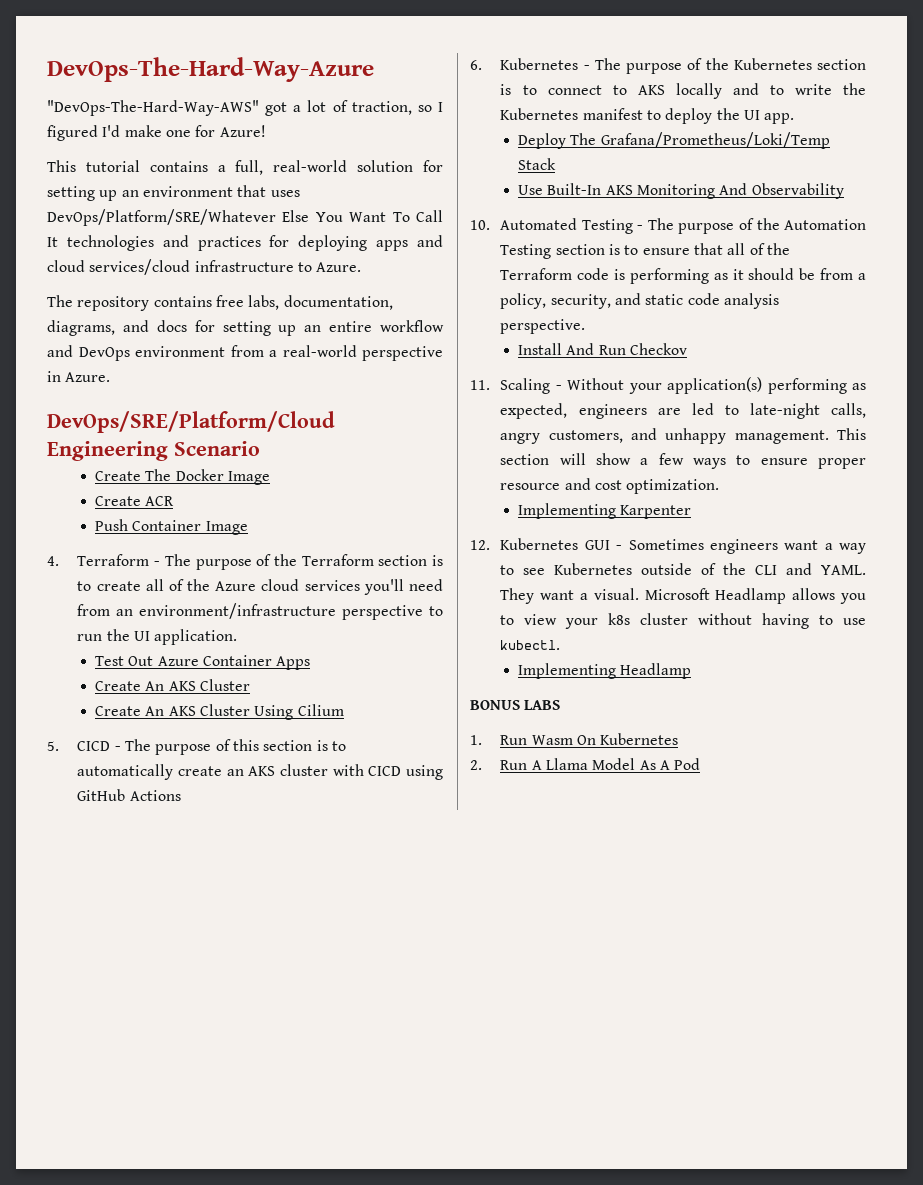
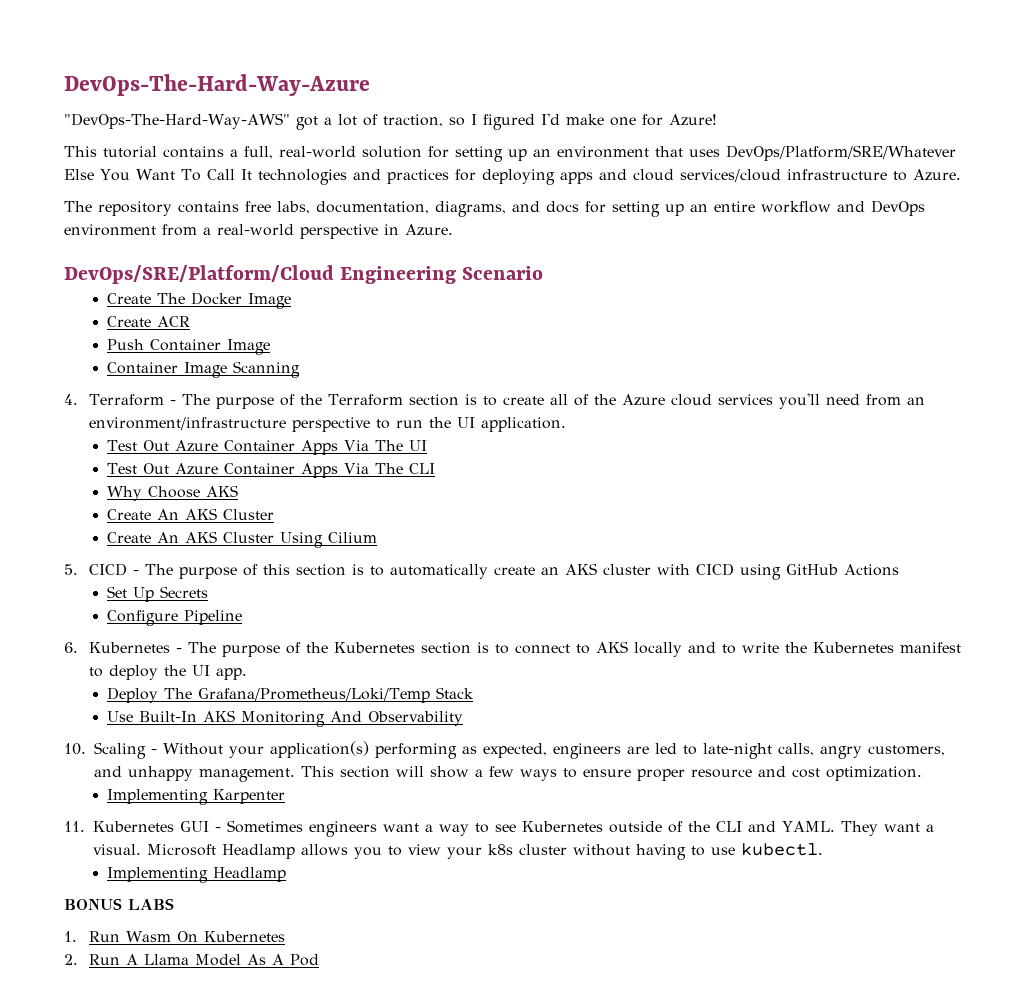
(248, 528) none -> [107,361,301,378] // Container Image Scanning
(311, 663) none -> [344,440,427,451] [107,463,435,478] [107,485,239,501] Via The UI // Test Out Azure Container Apps Via The CLI // Why Choose AKS
(181, 795) none -> [107,586,209,602] [107,610,243,626] // Set Up Secrets // Configure Pipeline
[500,218,866,234] [500,243,791,259] [500,268,866,284] [500,293,780,309] [500,319,586,334] [518,343,688,355] [470,380,490,390] Automated Testing - The purpose of the Automation Testing section is to ensure that all of the Terraform code is performing as it should be from a policy, security, and static code analysis perspective. // Install And Run Checkov // 11. -> (86, 749) none
[470,540,490,550] 12. -> [64,821,85,832] 11.

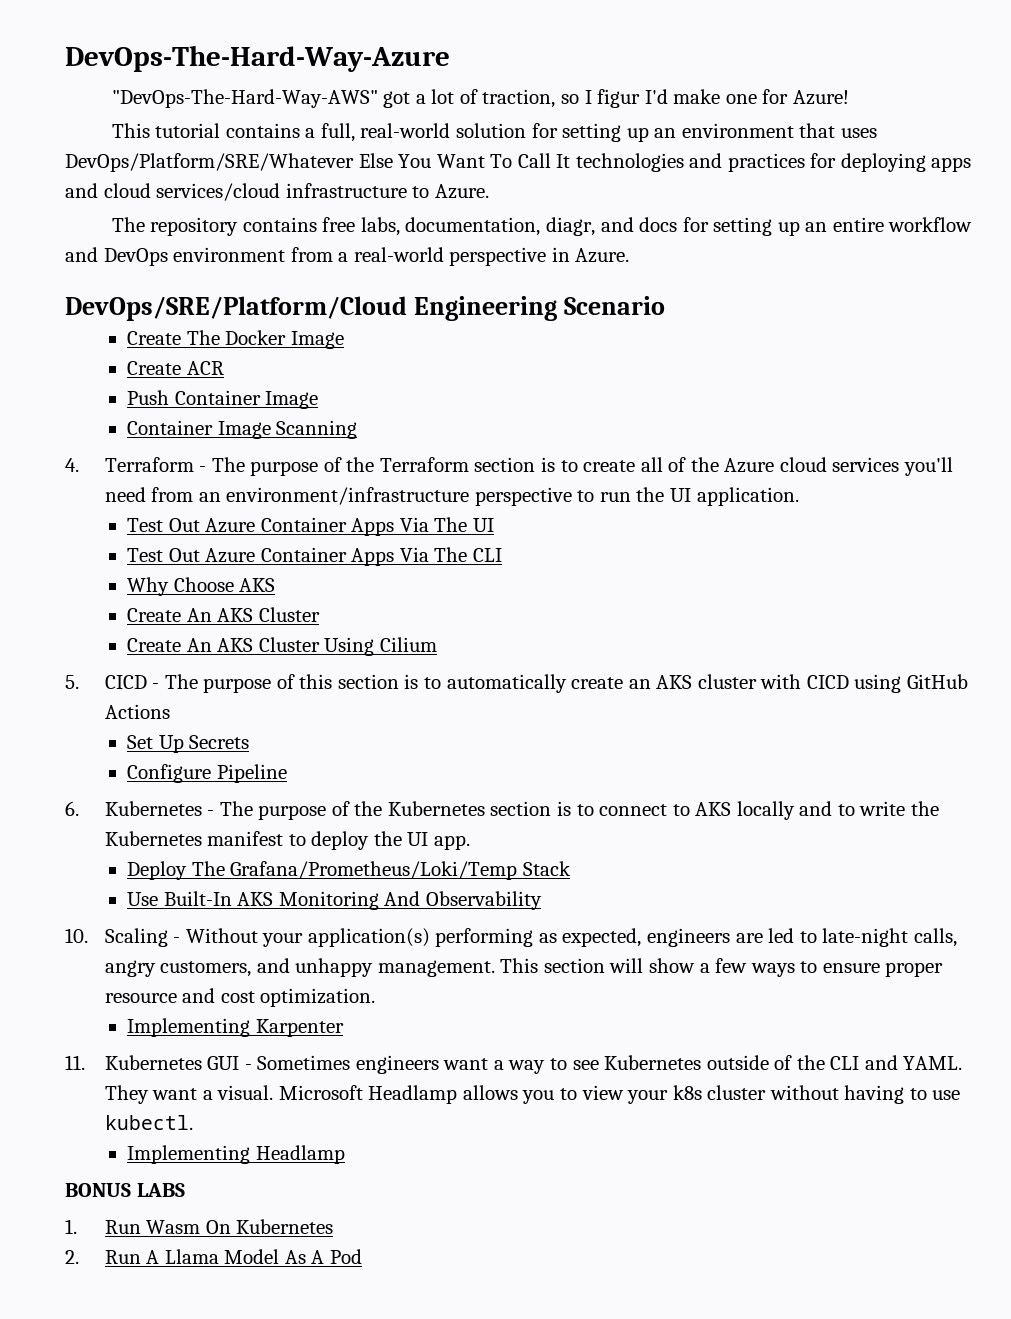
[482,114,535,130] figured -> [597,89,641,108] figur
[435,201,506,217] diagrams, -> [545,217,595,236] diagr,

